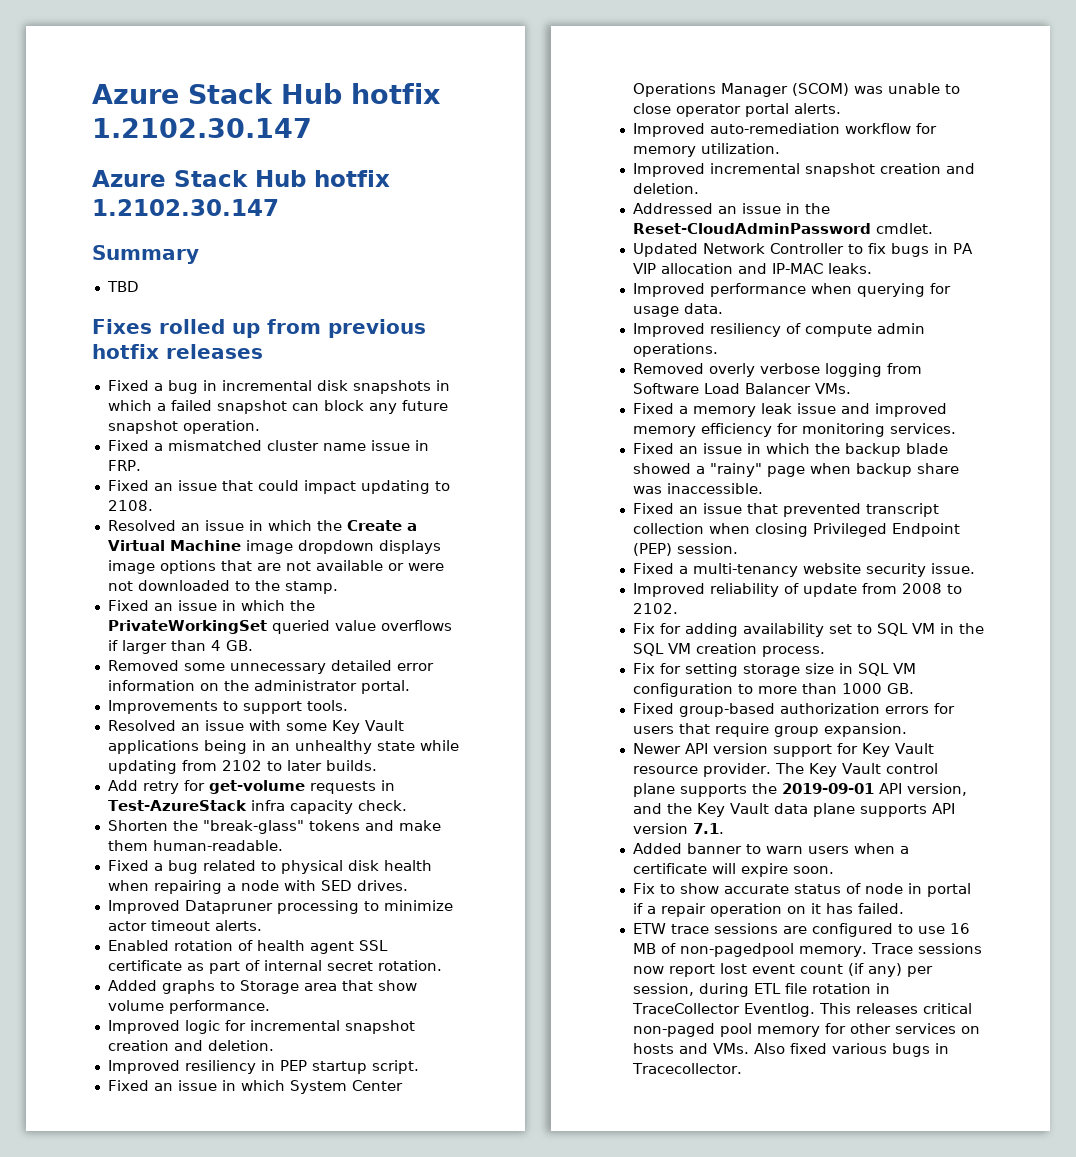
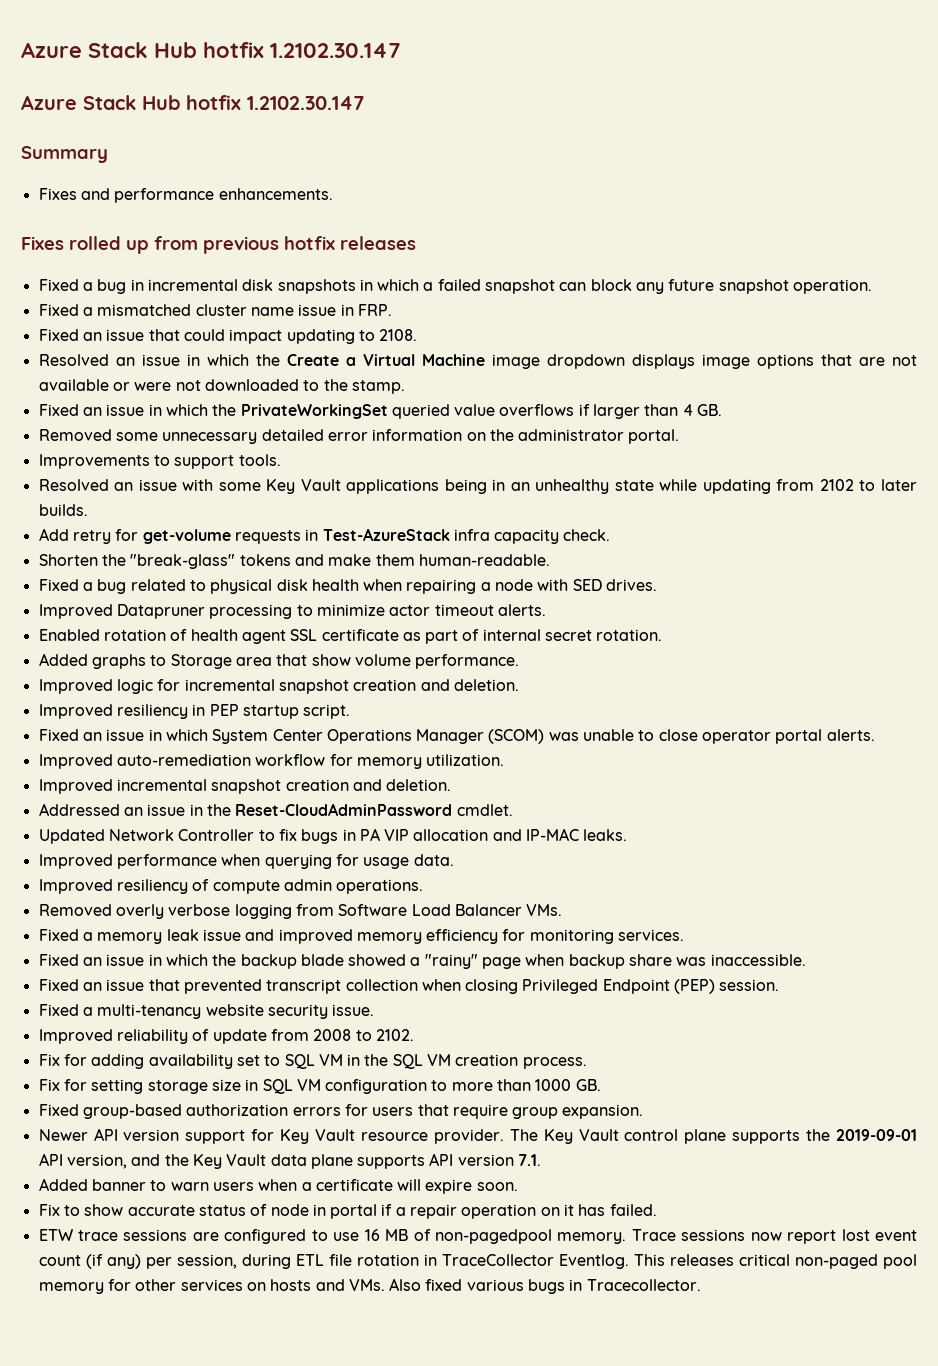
[106,281,139,292] TBD -> [38,188,333,203] Fixes and performance enhancements.

